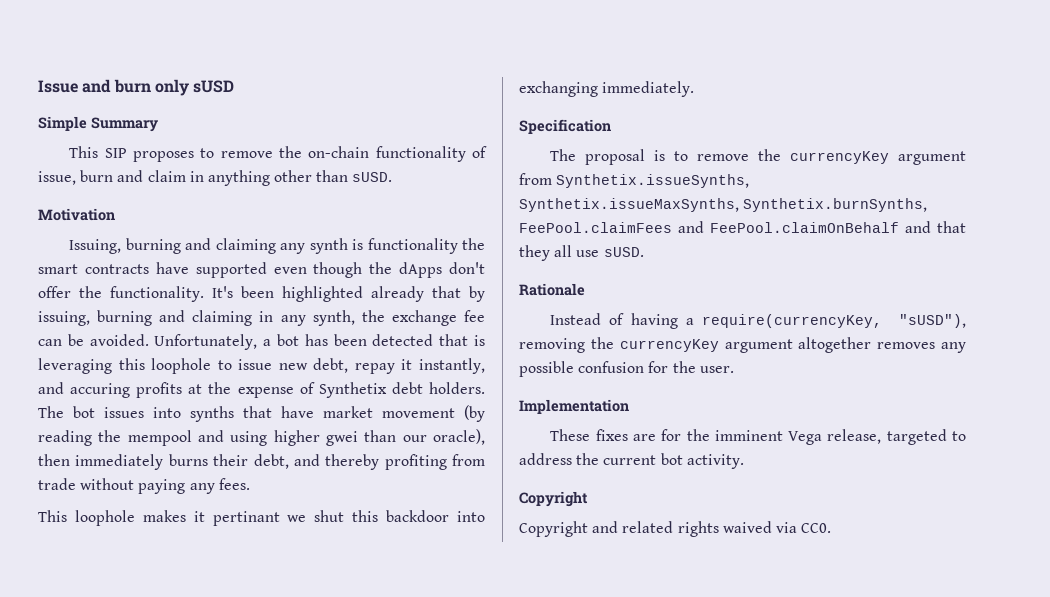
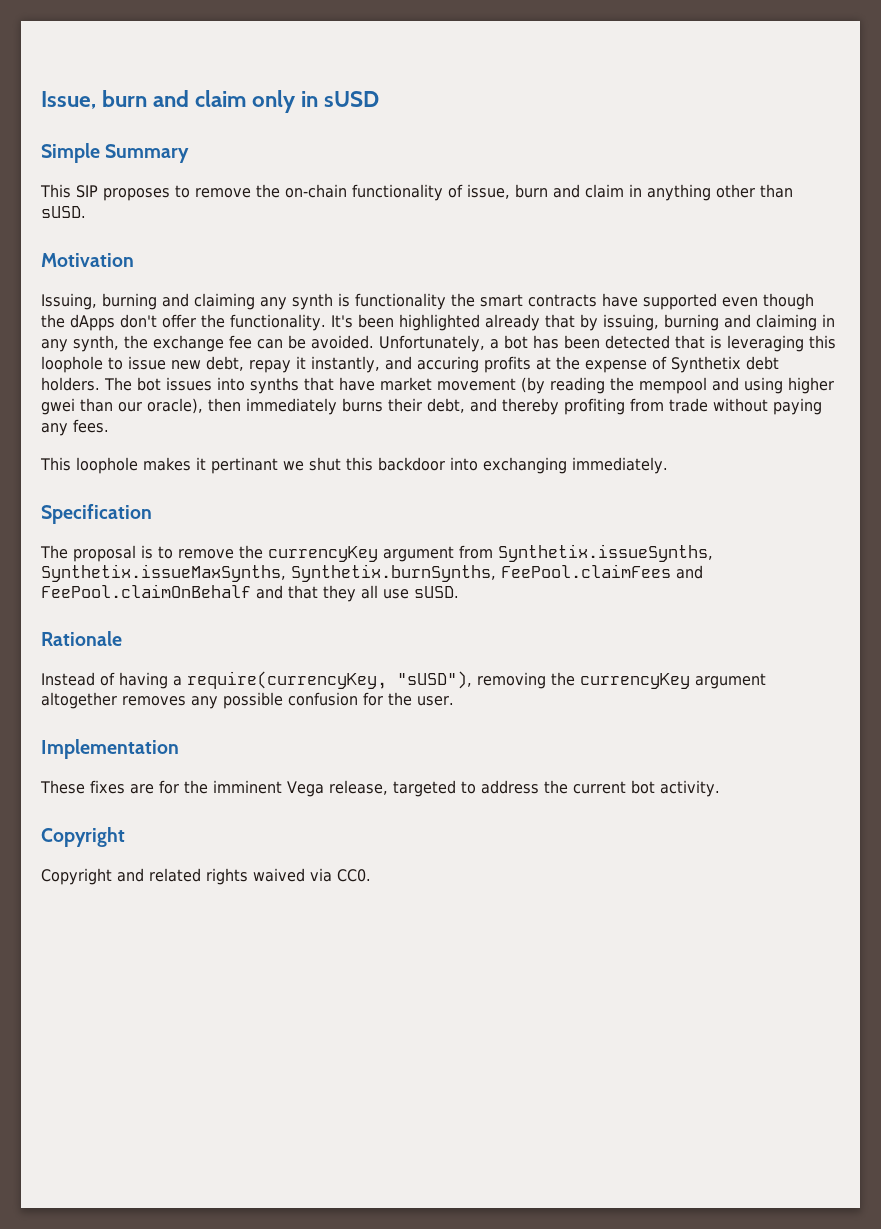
[38,79,189,96] Issue and burn only -> [41,90,319,113] Issue, burn and claim only in

